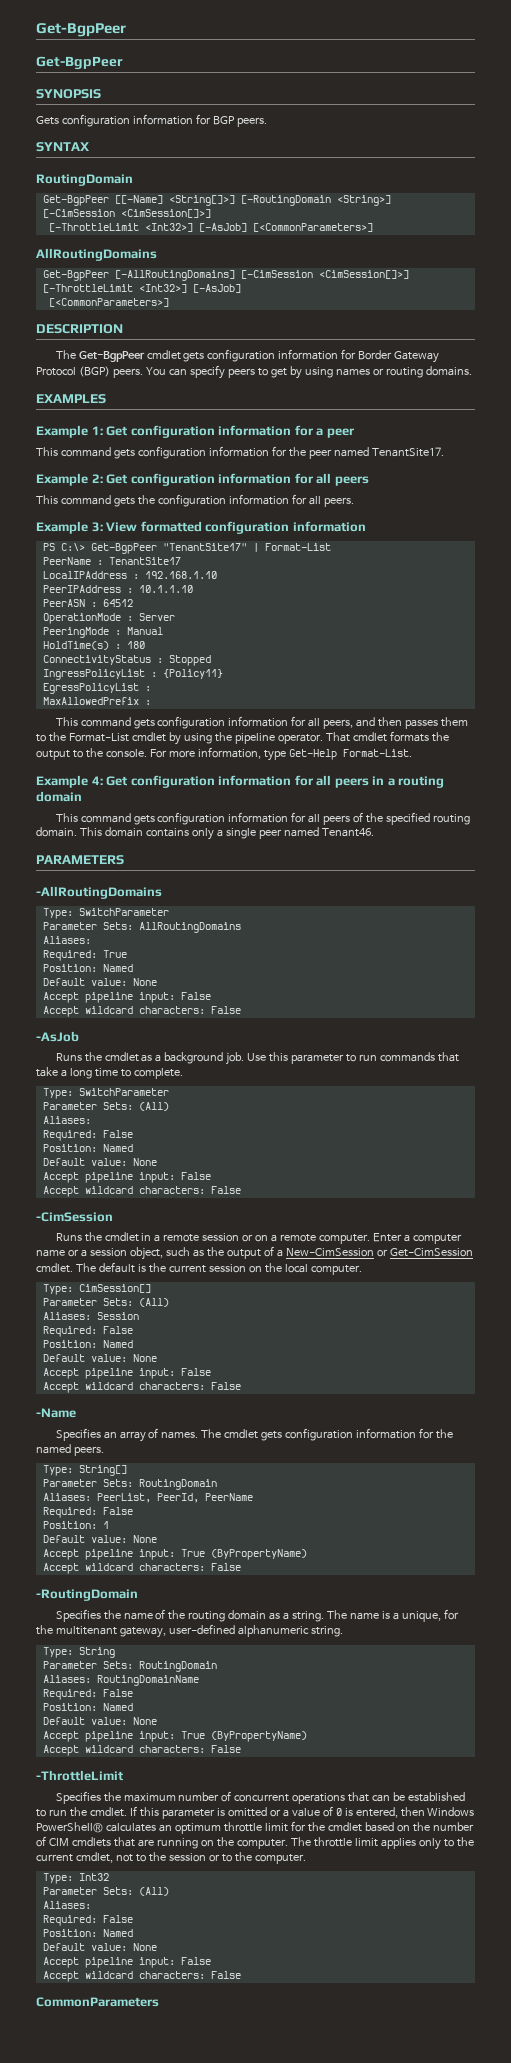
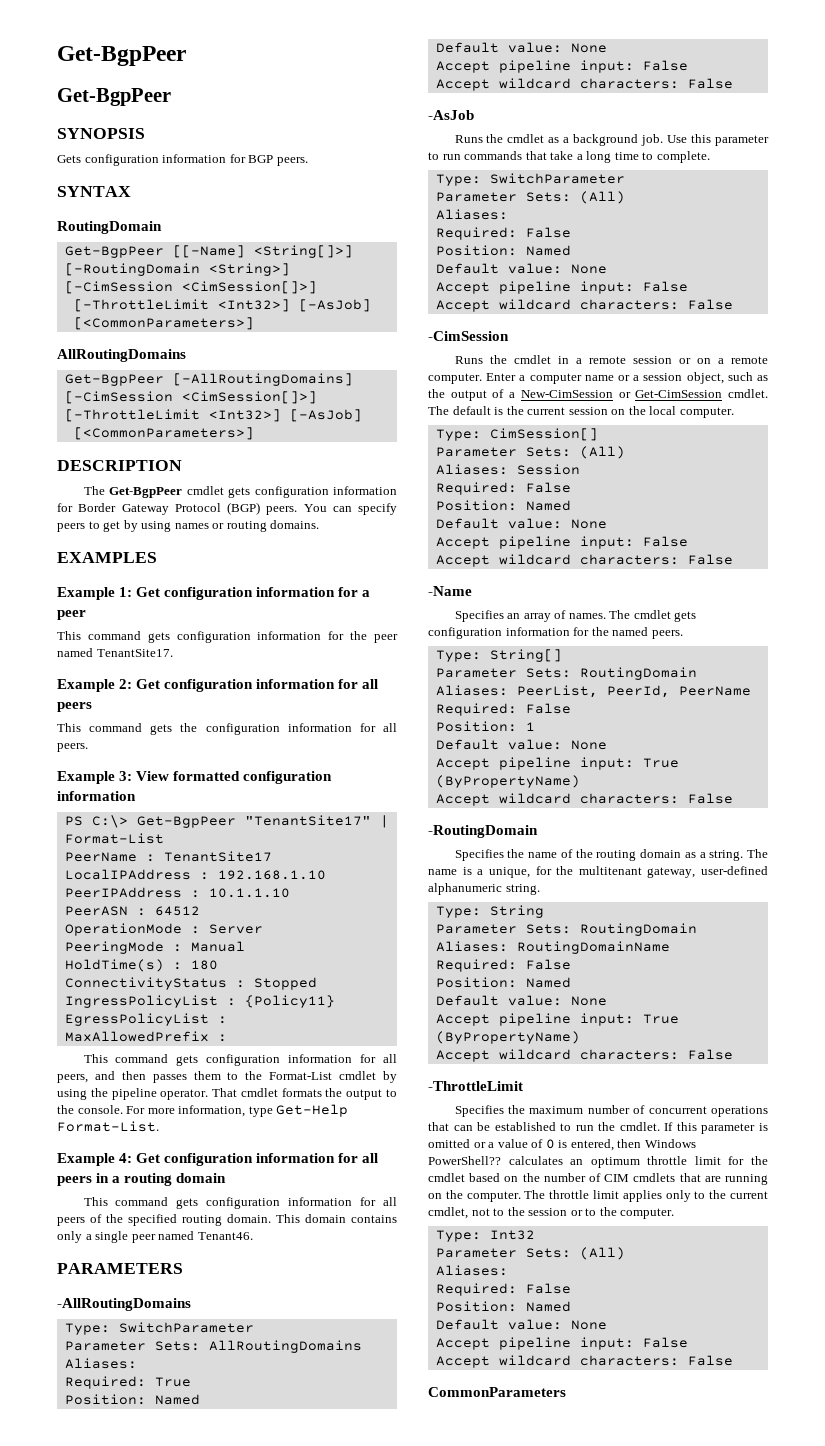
[36,1822,103,1833] PowerShell® -> [428,1156,501,1165] PowerShell??

